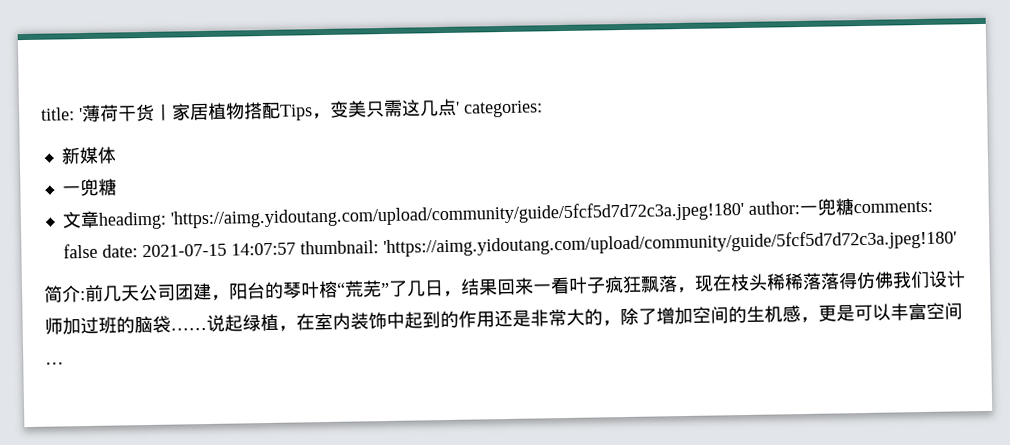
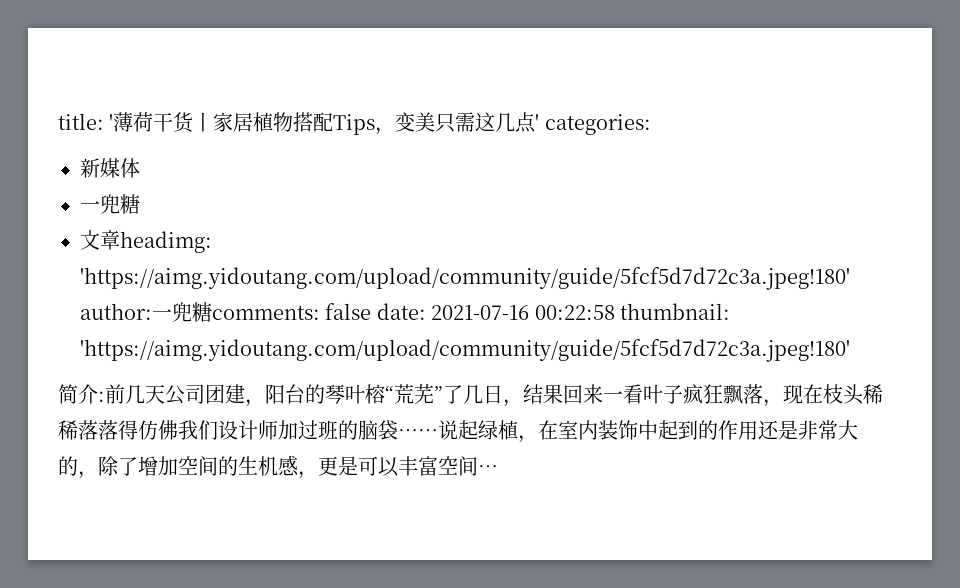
[141,242,296,258] 2021-07-15 14:07:57 -> [431,305,615,320] 2021-07-16 00:22:58

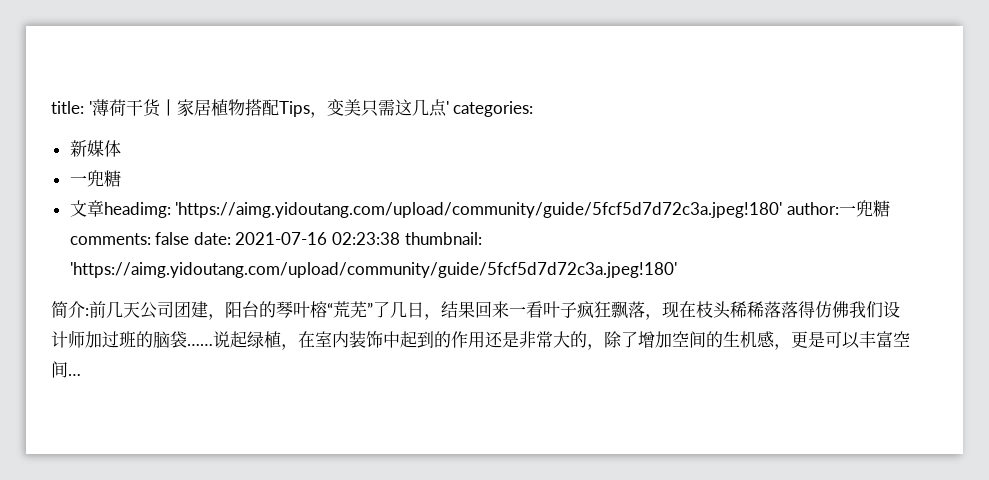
[534,305,615,320] 00:22:58 -> [332,232,401,245] 02:23:38

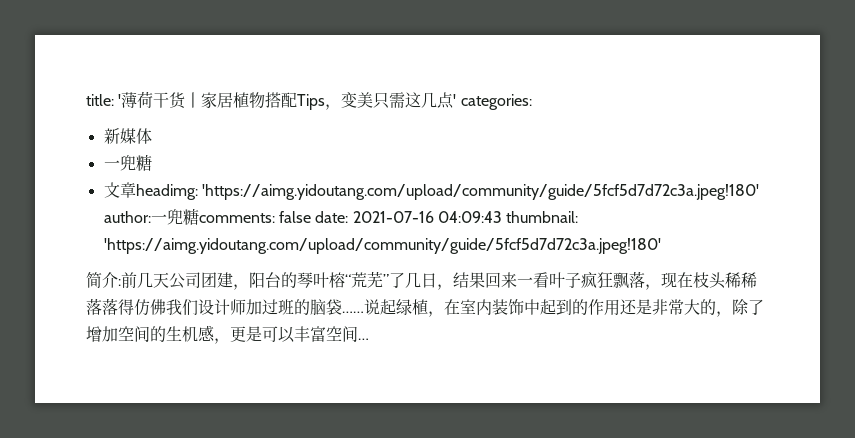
[332,232,401,245] 02:23:38 -> [437,211,502,223] 04:09:43

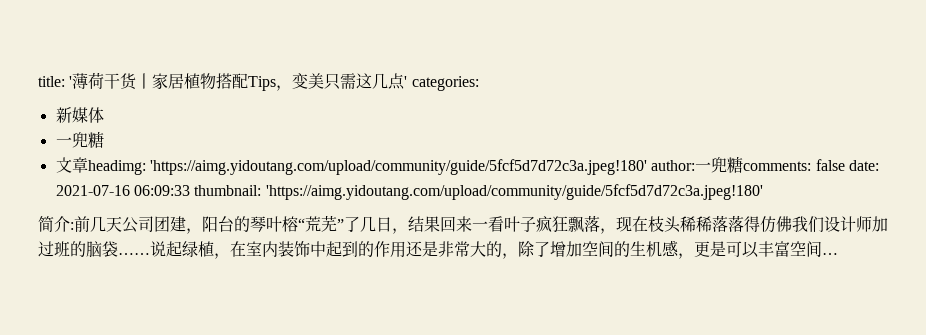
[437,211,502,223] 04:09:43 -> [133,185,190,196] 06:09:33

